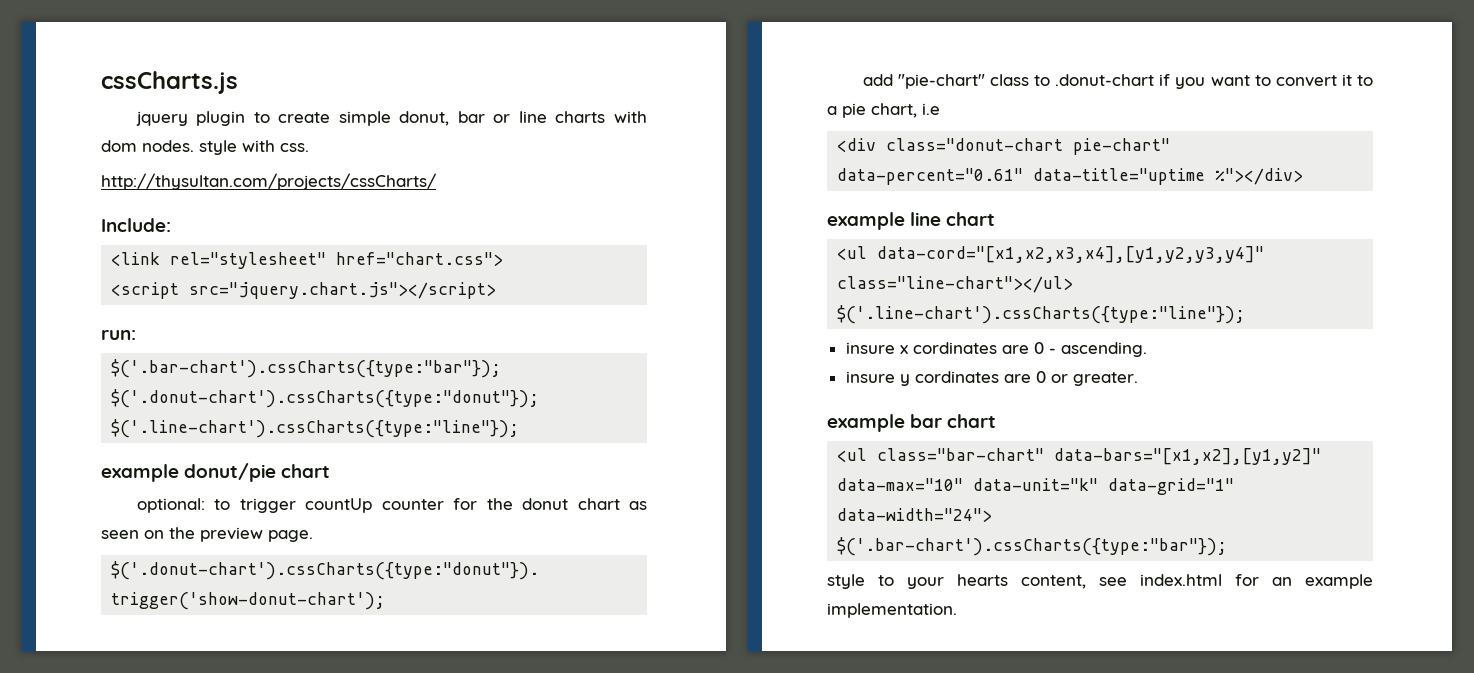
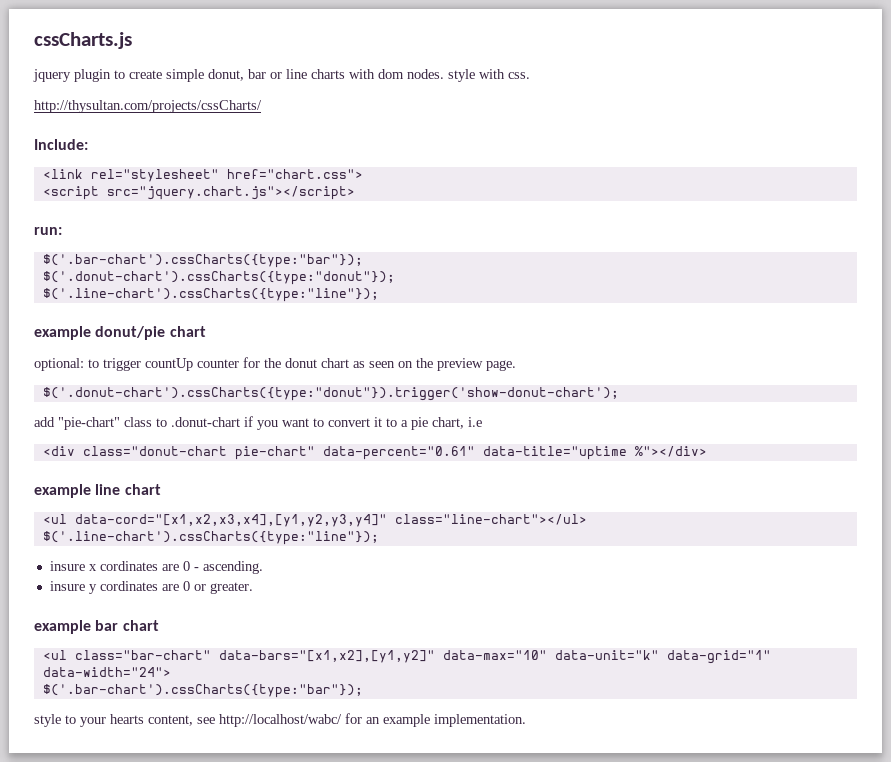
[1140,574,1222,586] index.html -> [219,714,342,727] http://localhost/wabc/

